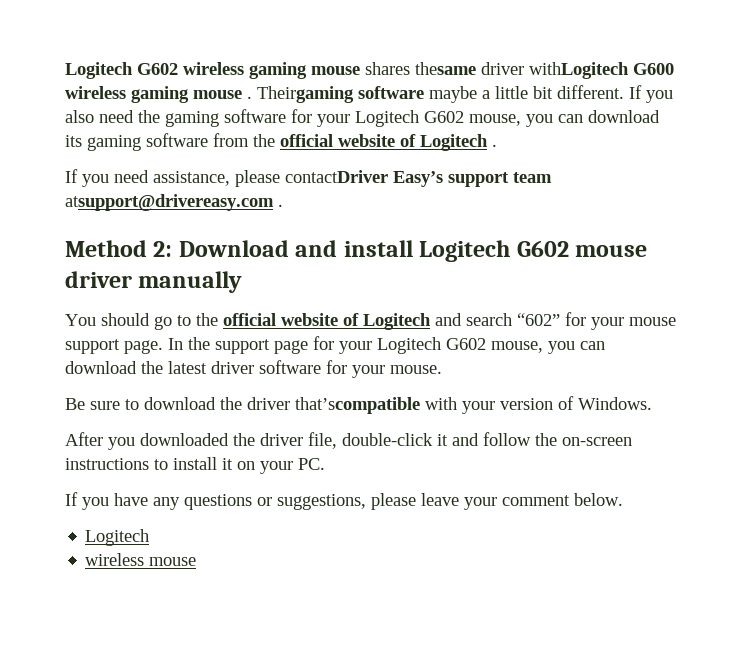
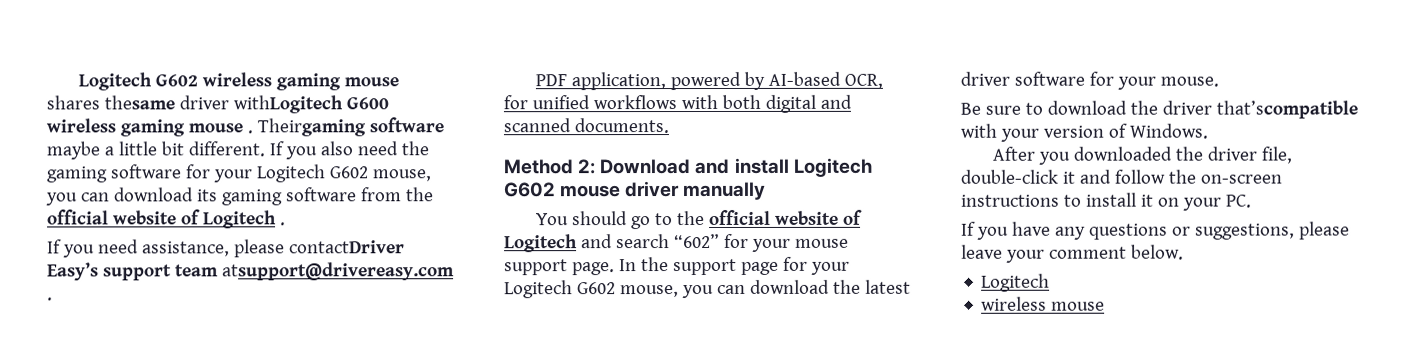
(283, 205) none -> [535,71,884,91] [503,94,852,113] [503,118,669,134] // PDF application, powered by AI-based OCR, for unified workflows with both digital and scanned documents.

